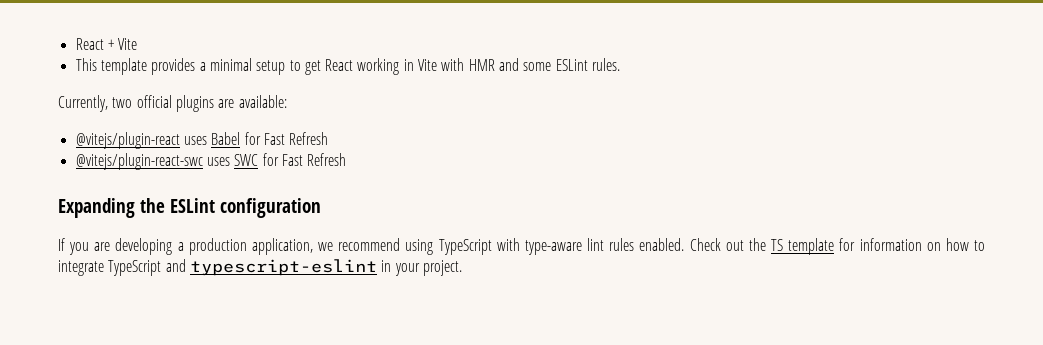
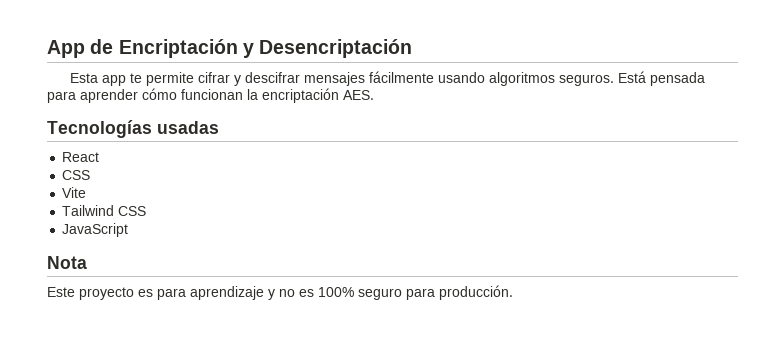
[75,38,114,50] React + -> [47,39,413,58] [70,71,706,86] [47,88,374,103] [47,120,219,138] [62,152,100,162] [62,170,91,180] App de Encriptación y Desencriptación // Esta app te permite cifrar y descifrar mensajes fácilmente usando algoritmos seguros. Está pensada para aprender cómo funcionan la encriptación AES. // Tecnologías usadas // React // CSS //
[75,58,621,75] [58,95,287,112] [75,132,329,149] [75,153,347,170] [58,198,321,218] [58,238,985,255] [58,259,462,276] This template provides a minimal setup to get React working in Vite with HMR and some ESLint rules. // Currently, two official plugins are available: // @vitejs/plugin-react uses Babel for Fast Refresh // @vitejs/plugin-react-swc uses SWC for Fast Refresh // Expanding the ESLint configuration // If you are developing a production application, we recommend using TypeScript with type-aware lint rules enabled. Check out the TS template for information on how to integrate TypeScript and typescript-eslint in your project. -> [62,205,147,216] [62,223,129,237] [47,256,87,269] [47,285,513,300] Tailwind CSS // JavaScript // Nota // Este proyecto es para aprendizaje y no es 100% seguro para producción.

